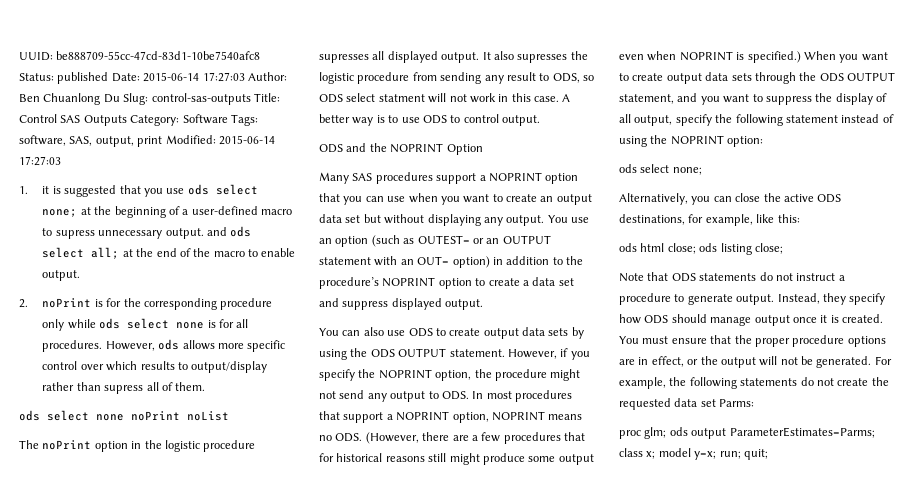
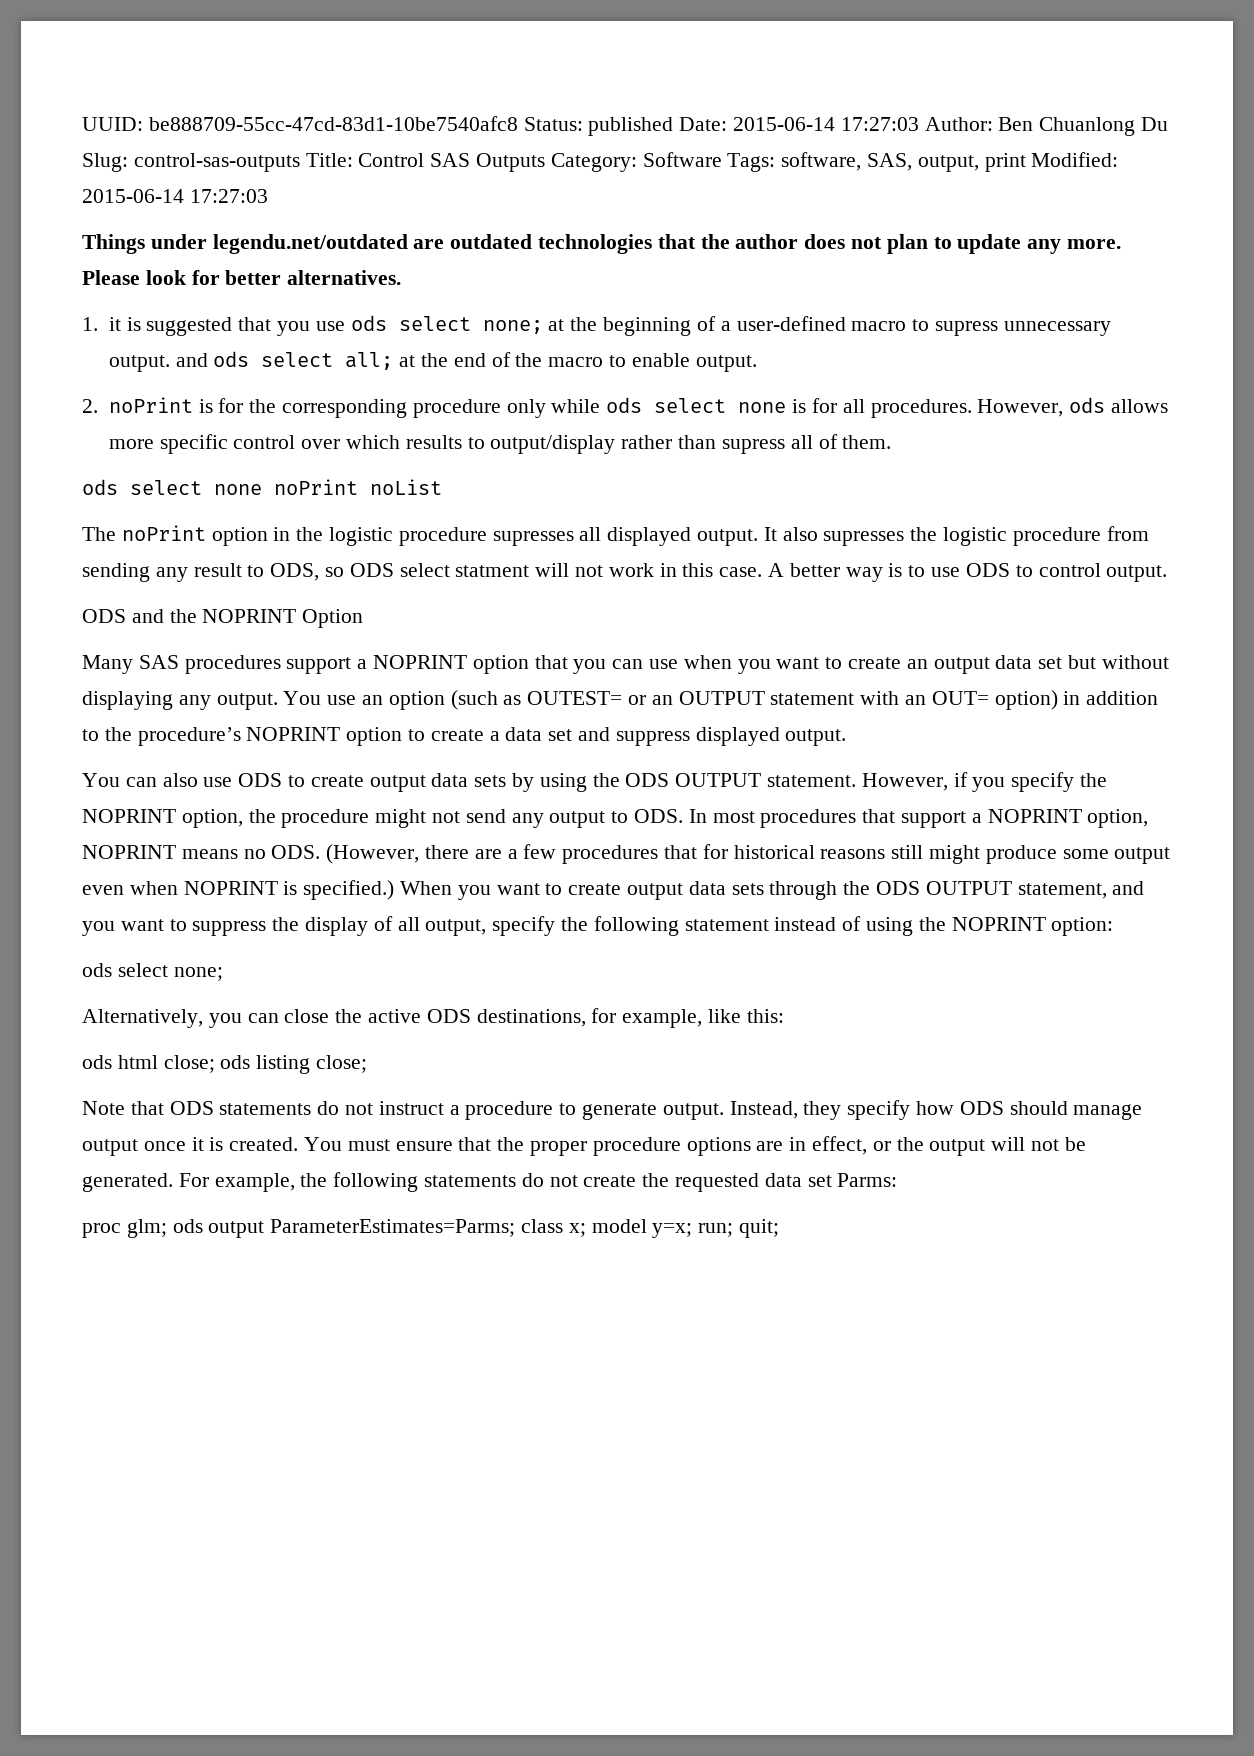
(61, 161) none -> [82,234,1122,254] [82,270,402,285] // Things under legendu.net/outdated are outdated technologies that the author does not plan to update any more. Please look for better alternatives.

